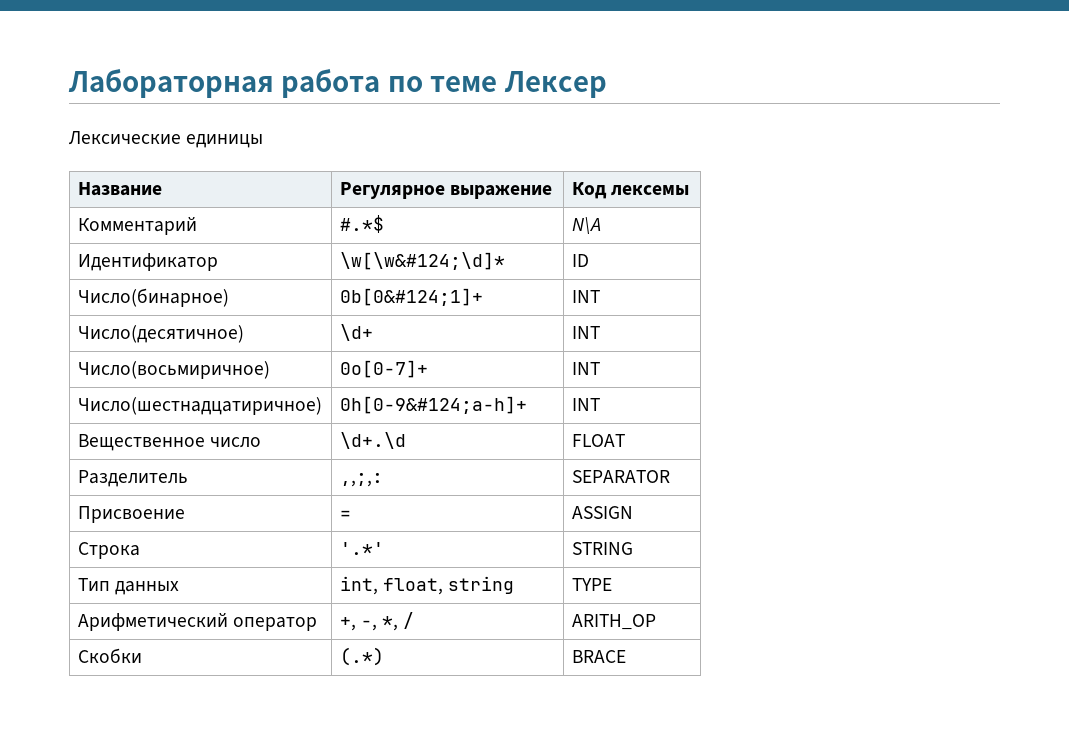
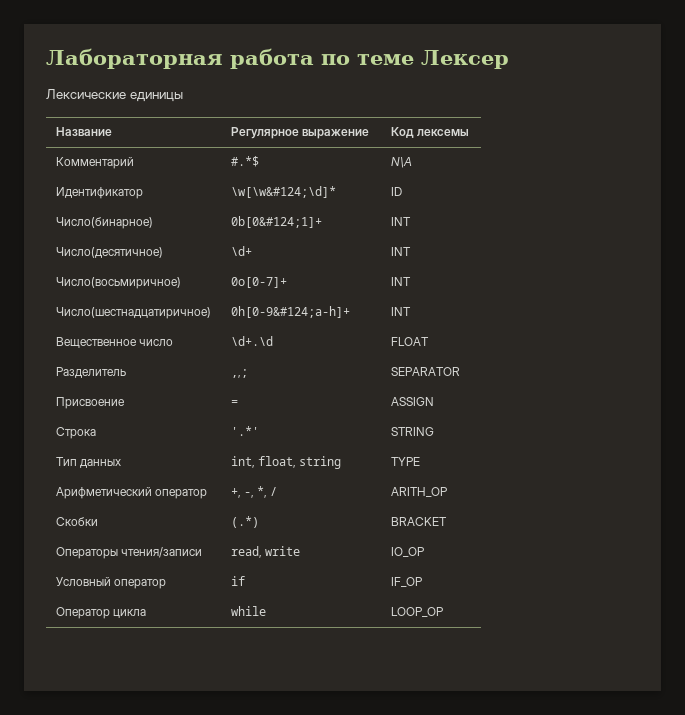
[339,473,383,487] ,,;,: -> [230,369,248,378] ,,;
[571,650,626,663] BRACE -> [390,517,447,526] [55,547,202,559] [230,546,300,558] [390,547,424,557] [55,577,166,589] [230,576,245,586] [390,577,422,587] [55,607,146,619] [230,606,266,616] [390,607,443,617] BRACKET // Операторы чтения/записи | read, write | IO_OP // Условный оператор | if | IF_OP // Оператор цикла | while | LOOP_OP

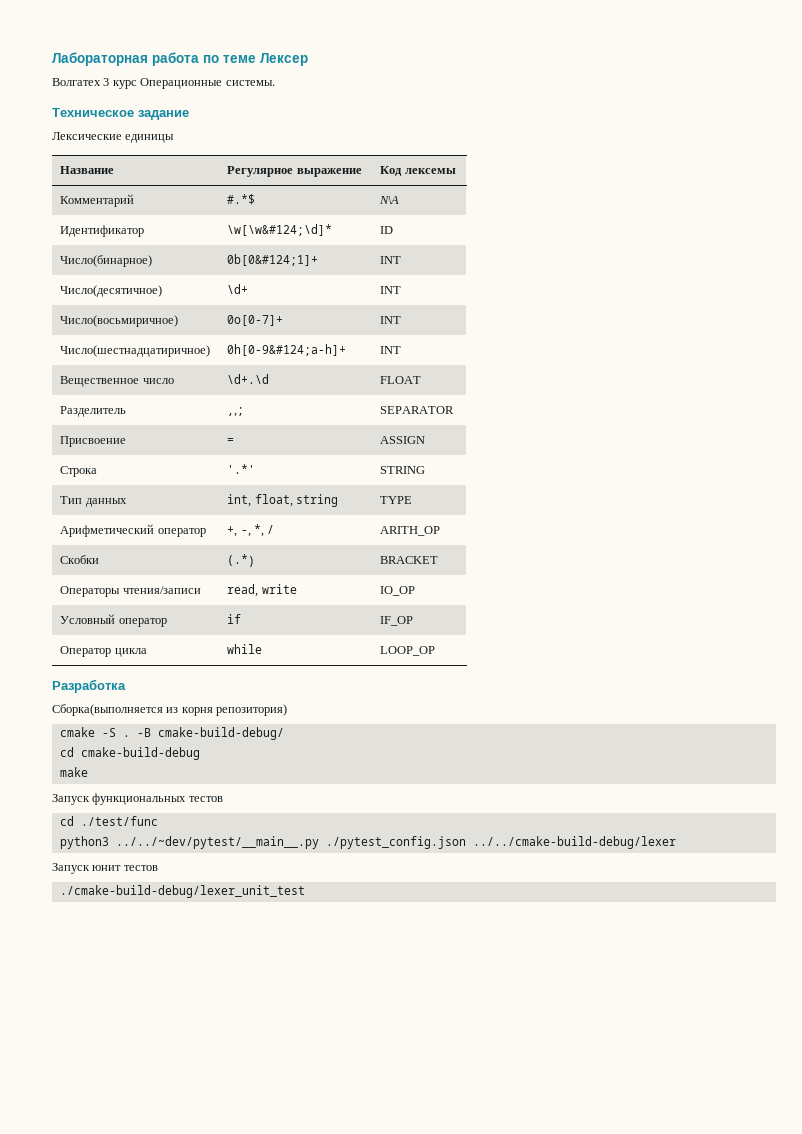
(509, 59) none -> [52,78,275,89] [52,108,189,120] // Волгатех 3 курс Операционные системы. // Техническое задание
(443, 612) none -> [52,679,126,693] [52,704,288,716] [59,727,284,740] [59,747,200,760] [59,767,88,777] [52,793,223,805] [59,816,158,826] [59,836,676,849] [52,863,158,874] [59,885,305,898] // Разработка // Сборка(выполняется из корня репозитория) // cmake -S . -B cmake-build-debug/ // cd cmake-build-debug // make // Запуск функциональных тестов // cd ./test/func // python3 ../../~dev/pytest/__main__.py ./pytest_config.json ../../cmake-build-debug/lexer // Запуск юнит тестов // ./cmake-build-debug/lexer_unit_test

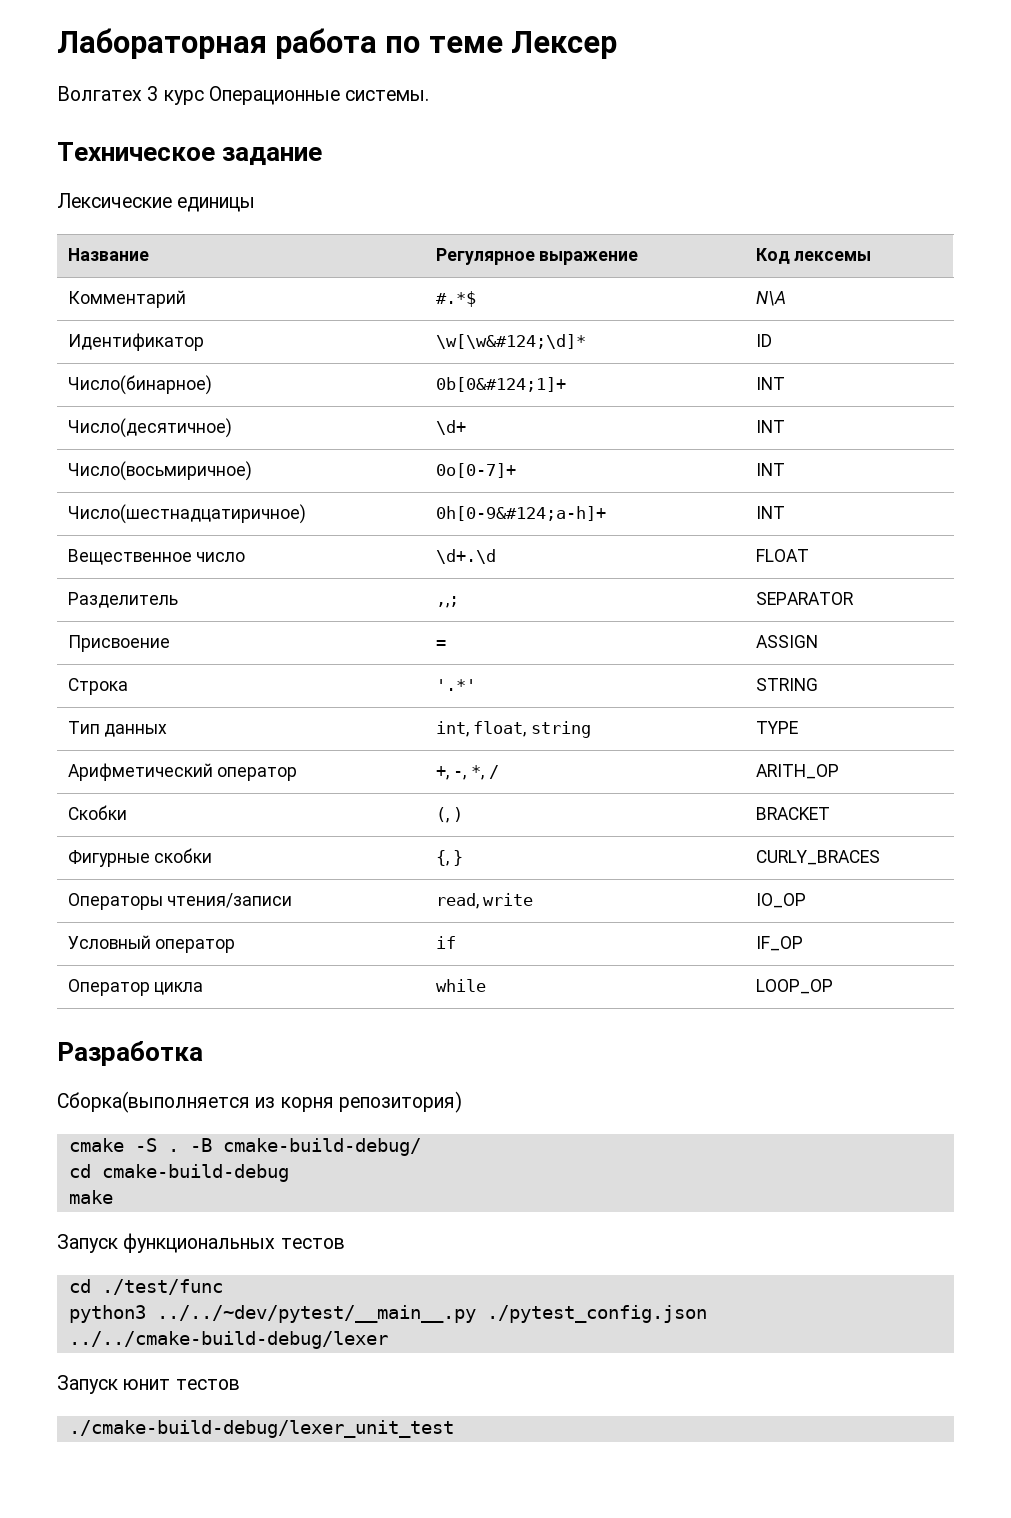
[227,554,256,567] (.*) -> [435,807,464,823] (, )
(439, 560) none -> [67,848,213,867] [435,850,464,866] [755,850,880,865] // Фигурные скобки | {, } | CURLY_BRACES

